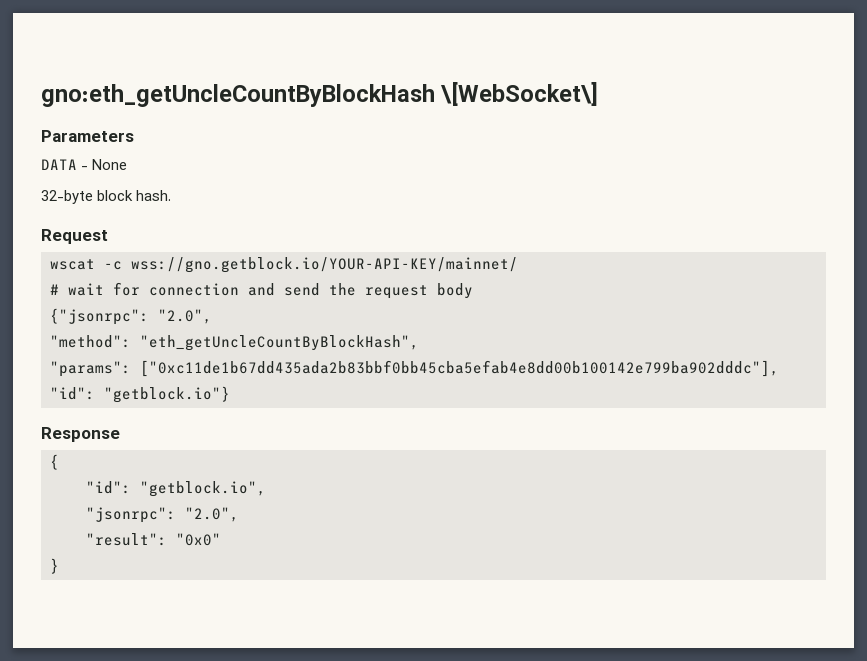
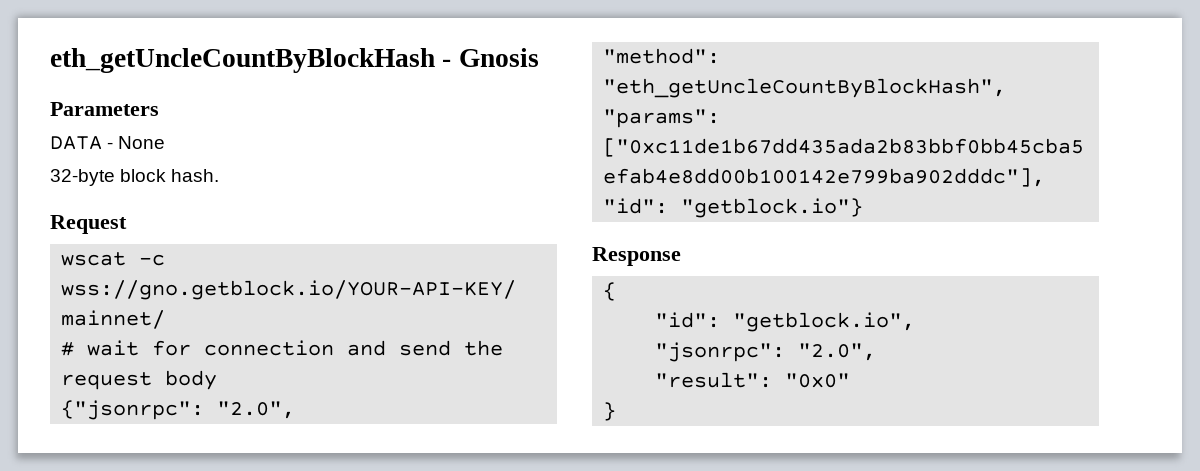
[41,82,599,107] gno:eth_getUncleCountByBlockHash \[WebSocket\] -> [50,48,539,73] eth_getUncleCountByBlockHash - Gnosis

